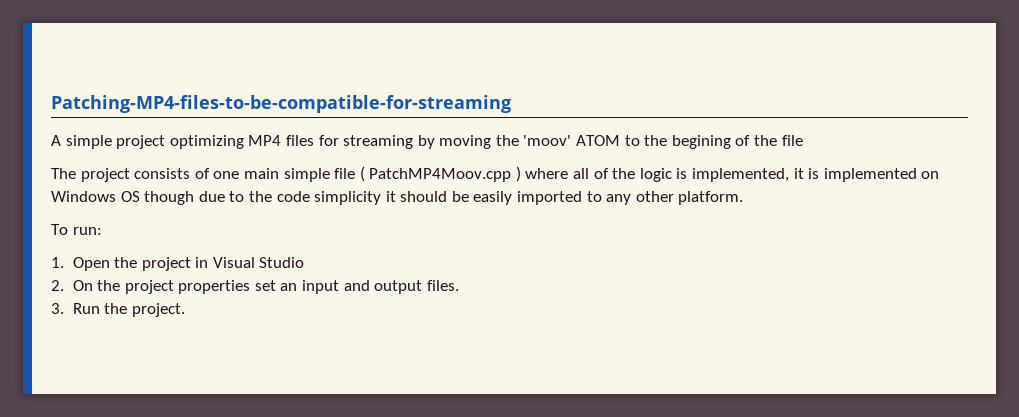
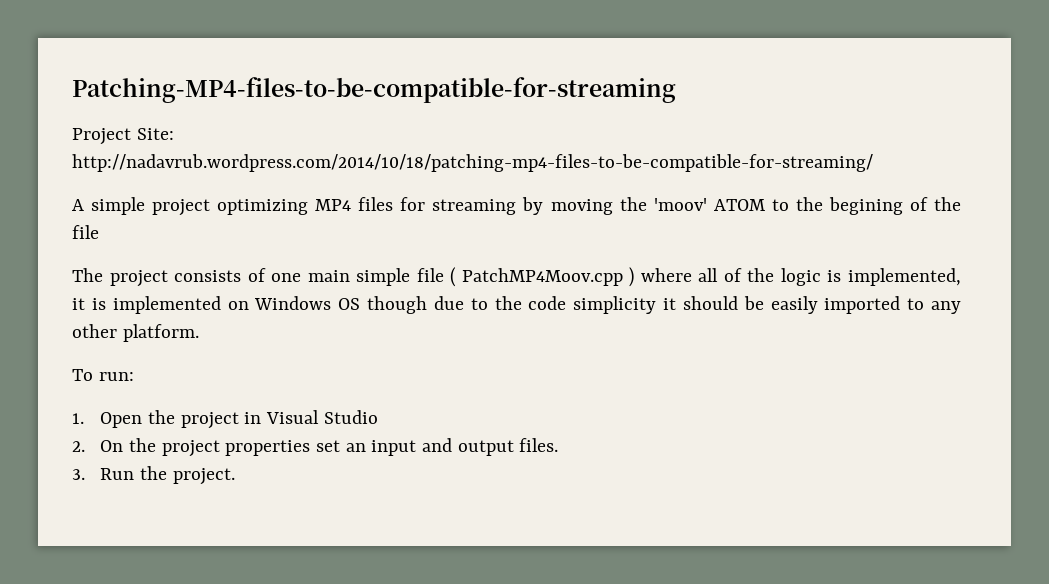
(511, 104) none -> [72,128,174,145] [72,154,873,172] // Project Site: http://nadavrub.wordpress.com/2014/10/18/patching-mp4-files-to-be-compatible-for-streaming/

